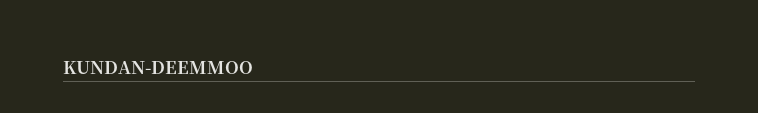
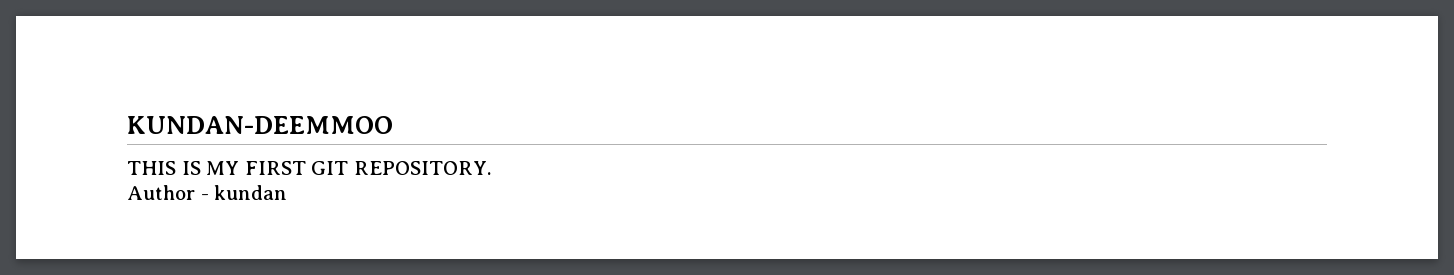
(253, 67) none -> [127,161,491,175] [127,185,288,200] // THIS IS MY FIRST GIT REPOSITORY. // Author - kundan

